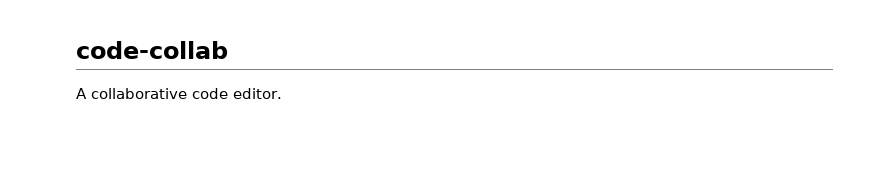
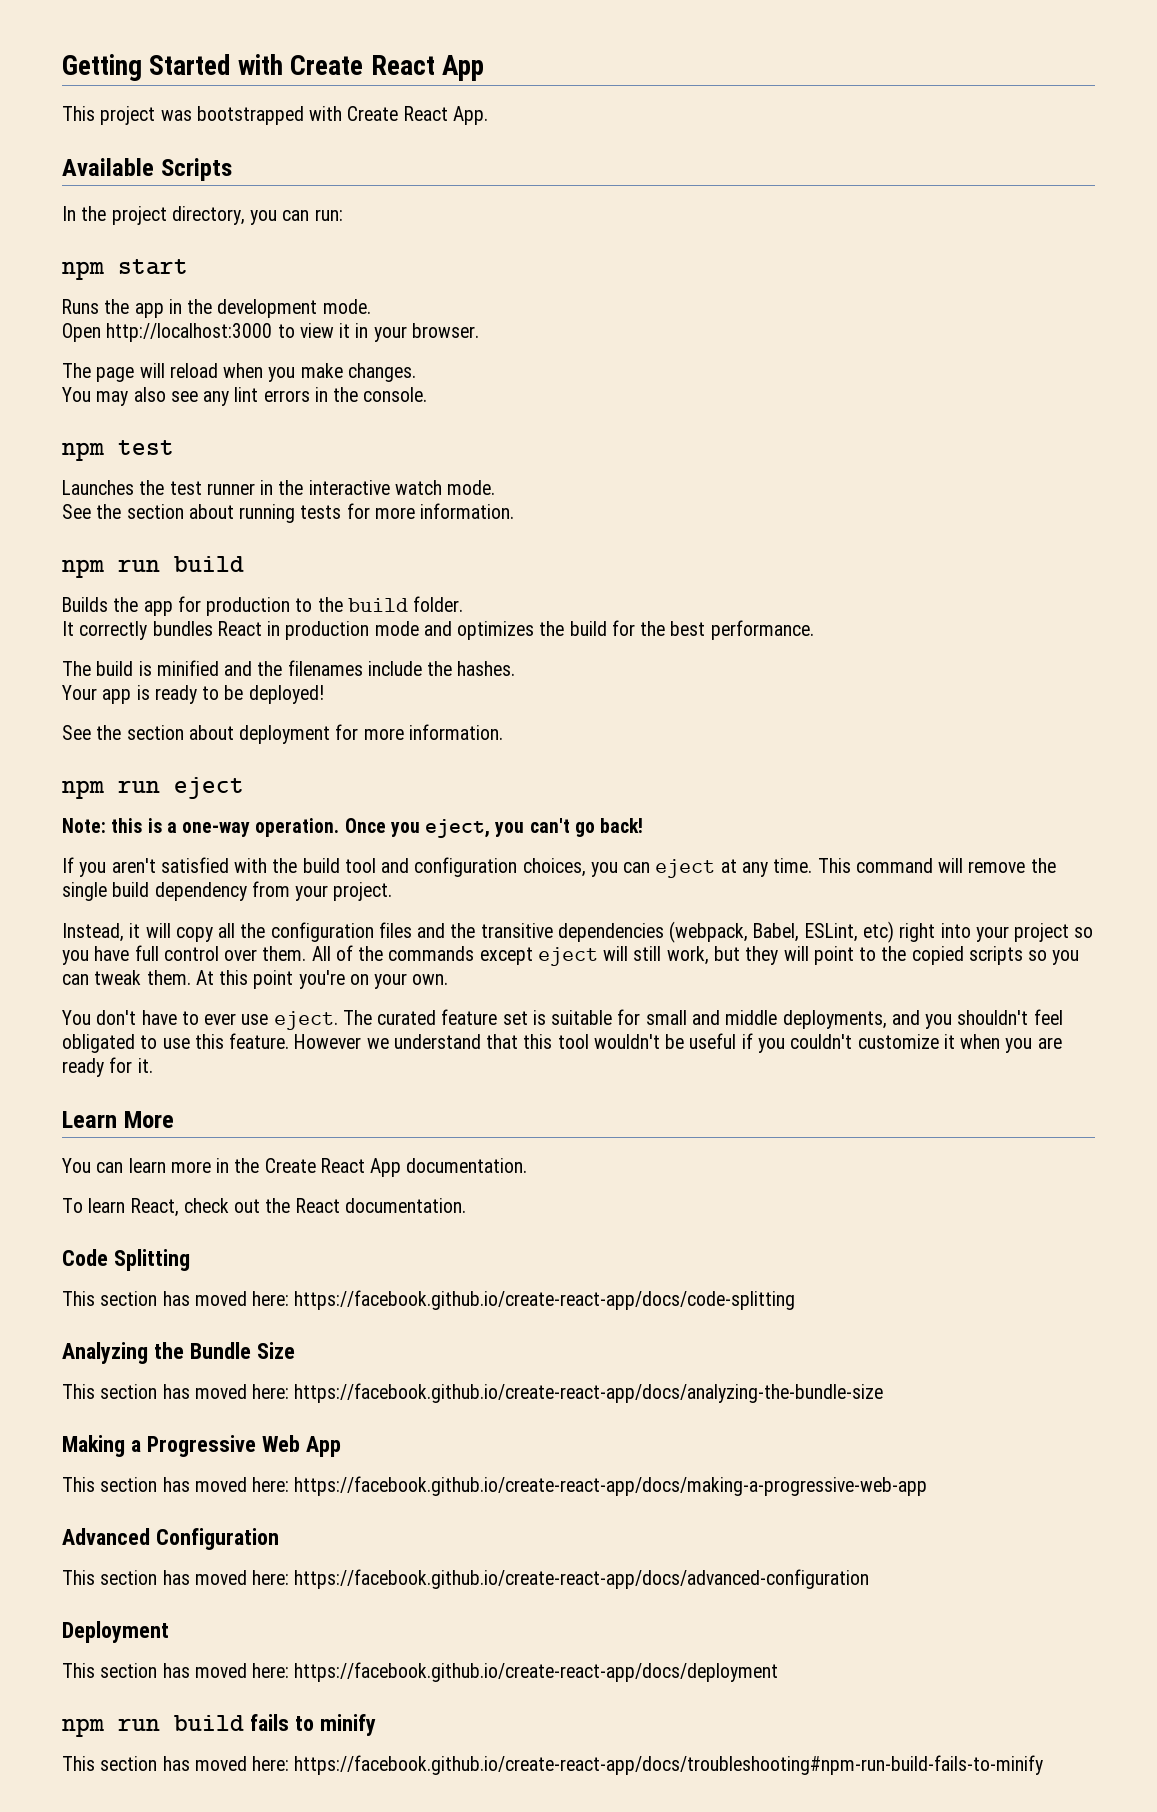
[76,41,228,59] [76,88,282,99] code-collab // A collaborative code editor. -> [62,54,485,81] [62,106,488,125] [62,158,232,181] [62,206,343,225] [62,259,188,280] [62,299,371,318] [62,323,479,342] [62,363,416,382] [62,387,428,406] [62,440,174,461] [62,480,496,495] [62,503,515,523] [62,556,244,578] [62,596,464,616] [62,620,814,640] [62,660,516,676] [62,685,324,704] [62,724,503,744] [62,777,244,799] [62,818,644,838] [62,857,1056,878] [62,881,393,901] [62,921,1094,943] [62,945,1080,966] [62,970,449,989] [62,1009,1063,1030] [62,1033,1062,1053] [62,1057,153,1077] [62,1111,174,1128] [62,1158,528,1177] [62,1198,466,1217] [62,1249,190,1271] [62,1290,796,1310] [62,1342,295,1364] [62,1383,884,1403] [62,1435,341,1457] [62,1476,928,1496] [62,1528,279,1550] [62,1569,870,1589] [62,1621,169,1643] [62,1662,779,1682] [62,1714,376,1737] [62,1755,1044,1775] Getting Started with Create React App // This project was bootstrapped with Create React App. // Available Scripts // In the project directory, you can run: // npm start // Runs the app in the development mode. // Open http://localhost:3000 to view it in your browser. // The page will reload when you make changes. // You may also see any lint errors in the console. // npm test // Launches the test runner in the interactive watch mode. // See the section about running tests for more information. // npm run build // Builds the app for production to the build folder. // It correctly bundles React in production mode and optimizes the build for the best performance. // The build is minified and the filenames include the hashes. // Your app is ready to be deployed! // See the section about deployment for more information. // npm run eject // Note: this is a one-way operation. Once you eject, you can't go back! // If you aren't satisfied with the build tool and configuration choices, you can eject at any time. This command will remove the single build dependency from your project. // Instead, it will copy all the configuration files and the transitive dependencies (webpack, Babel, ESLint, etc) right into your project so you have full control over them. All of the commands except eject will still work, but they will point to the copied scripts so you can tweak them. At this point you're on your own. // You don't have to ever use eject. The curated feature set is suitable for small and middle deployments, and you shouldn't feel obligated to use this feature. However we understand that this tool wouldn't be useful if you couldn't customize it when you are ready for it. // Learn More // You can learn more in the Create React App documentation. // To learn React, check out the React documentation. // Code Splitting // This section has moved here: https://facebook.github.io/create-react-app/docs/code-splitting // Analyzing the Bundle Size // This section has moved here: https://facebook.github.io/create-react-app/docs/analyzing-the-bundle-size // Making a Progressive Web App // This section has moved here: https://facebook.github.io/create-react-app/docs/making-a-progressive-web-app // Advanced Configuration // This section has moved here: https://facebook.github.io/create-react-app/docs/advanced-configuration // Deployment // This section has moved here: https://facebook.github.io/create-react-app/docs/deployment // npm run build fails to minify // This section has moved here: https://facebook.github.io/create-react-app/docs/troubleshooting#npm-run-build-fails-to-minify

